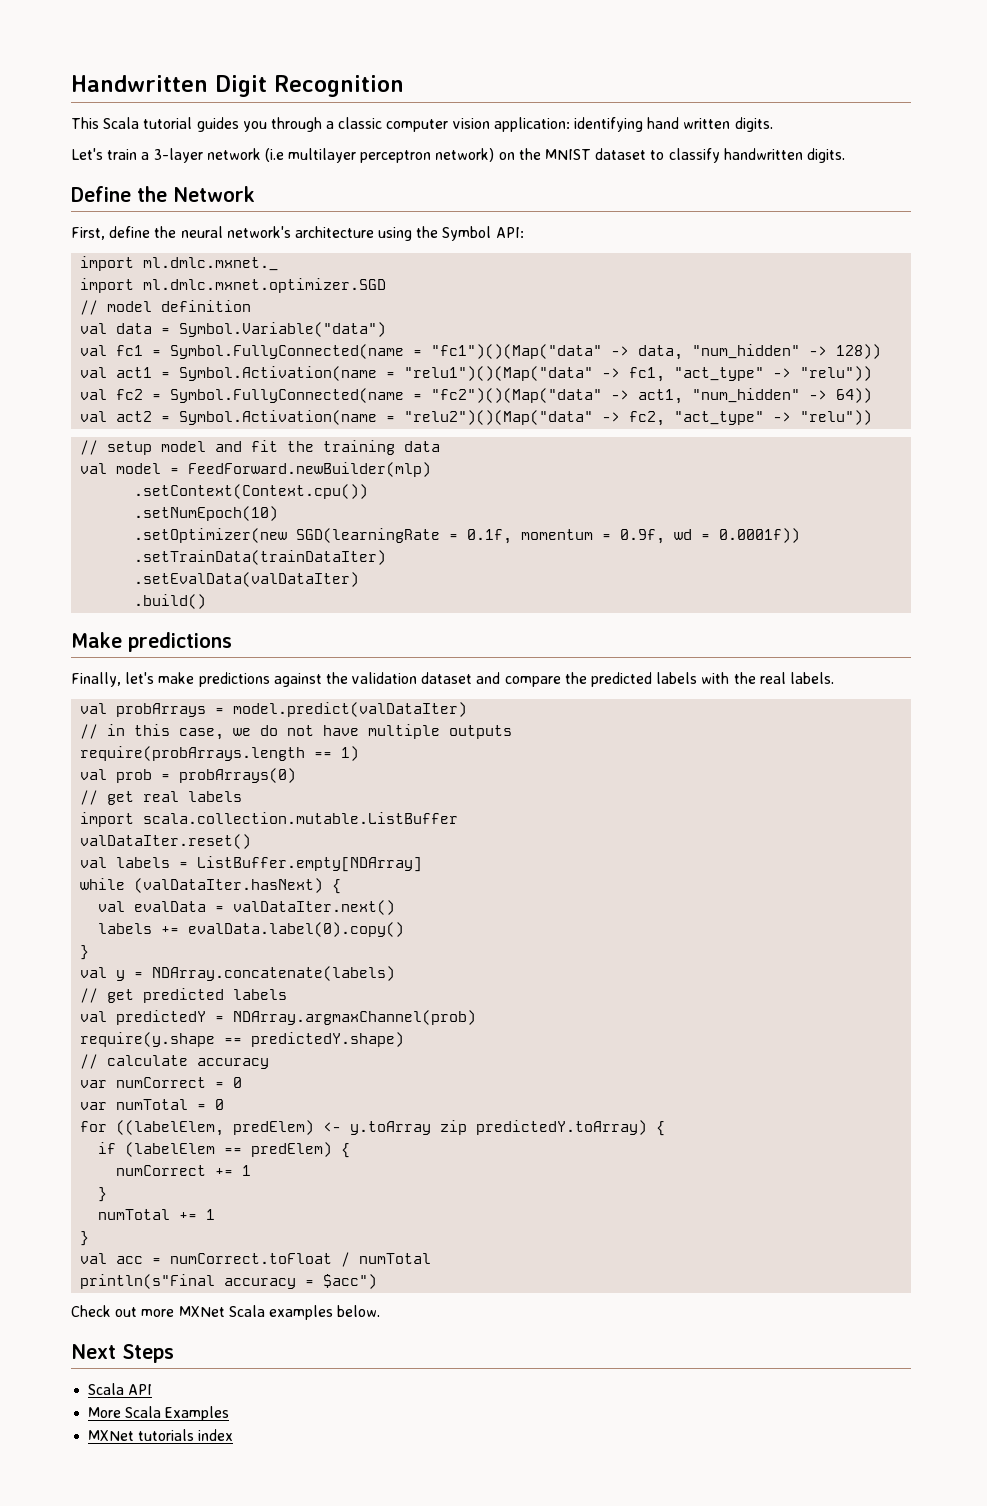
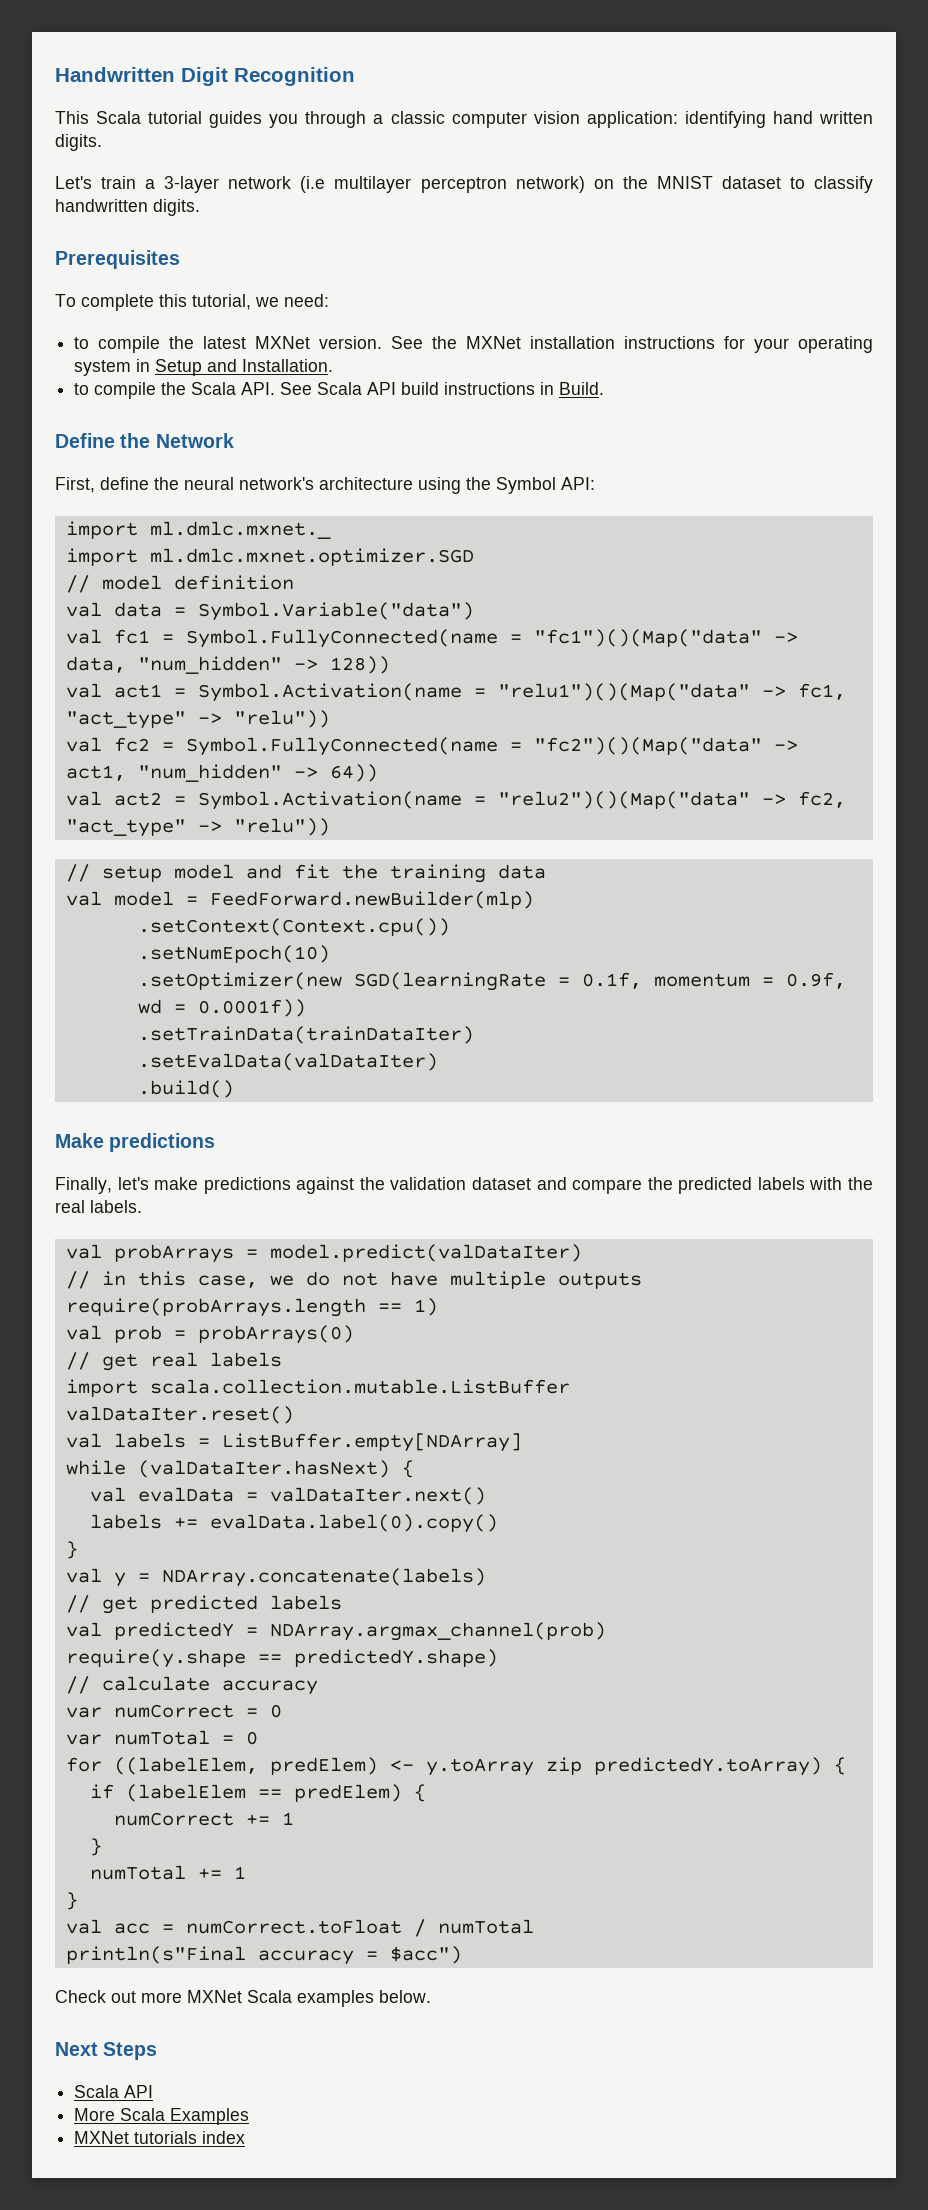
(845, 155) none -> [55,250,180,269] [55,294,329,311] [74,336,874,353] [74,359,334,376] [74,382,605,399] // Prerequisites // To complete this tutorial, we need: // to compile the latest MXNet version. See the MXNet installation instructions for your operating system in Setup and Installation. // to compile the Scala API. See Scala API build instructions in Build.
[233,1010,477,1025] NDArray.argmaxChannel(prob) -> [269,1622,606,1641] NDArray.argmax_channel(prob)

